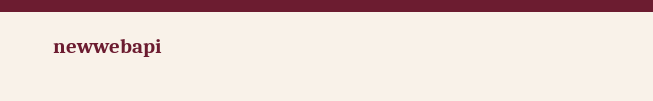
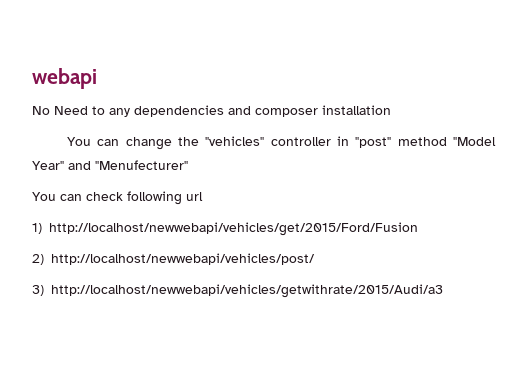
[53,38,162,57] newwebapi -> [32,68,97,89] [32,105,391,117] [66,136,497,150] [32,160,188,170] [32,191,203,205] [32,222,418,236] [32,253,315,265] [32,284,443,298] webapi // No Need to any dependencies and composer installation // You can change the "vehicles" controller in "post" method "Model Year" and "Menufecturer" // You can check following url // 1) http://localhost/newwebapi/vehicles/get/2015/Ford/Fusion // 2) http://localhost/newwebapi/vehicles/post/ // 3) http://localhost/newwebapi/vehicles/getwithrate/2015/Audi/a3

